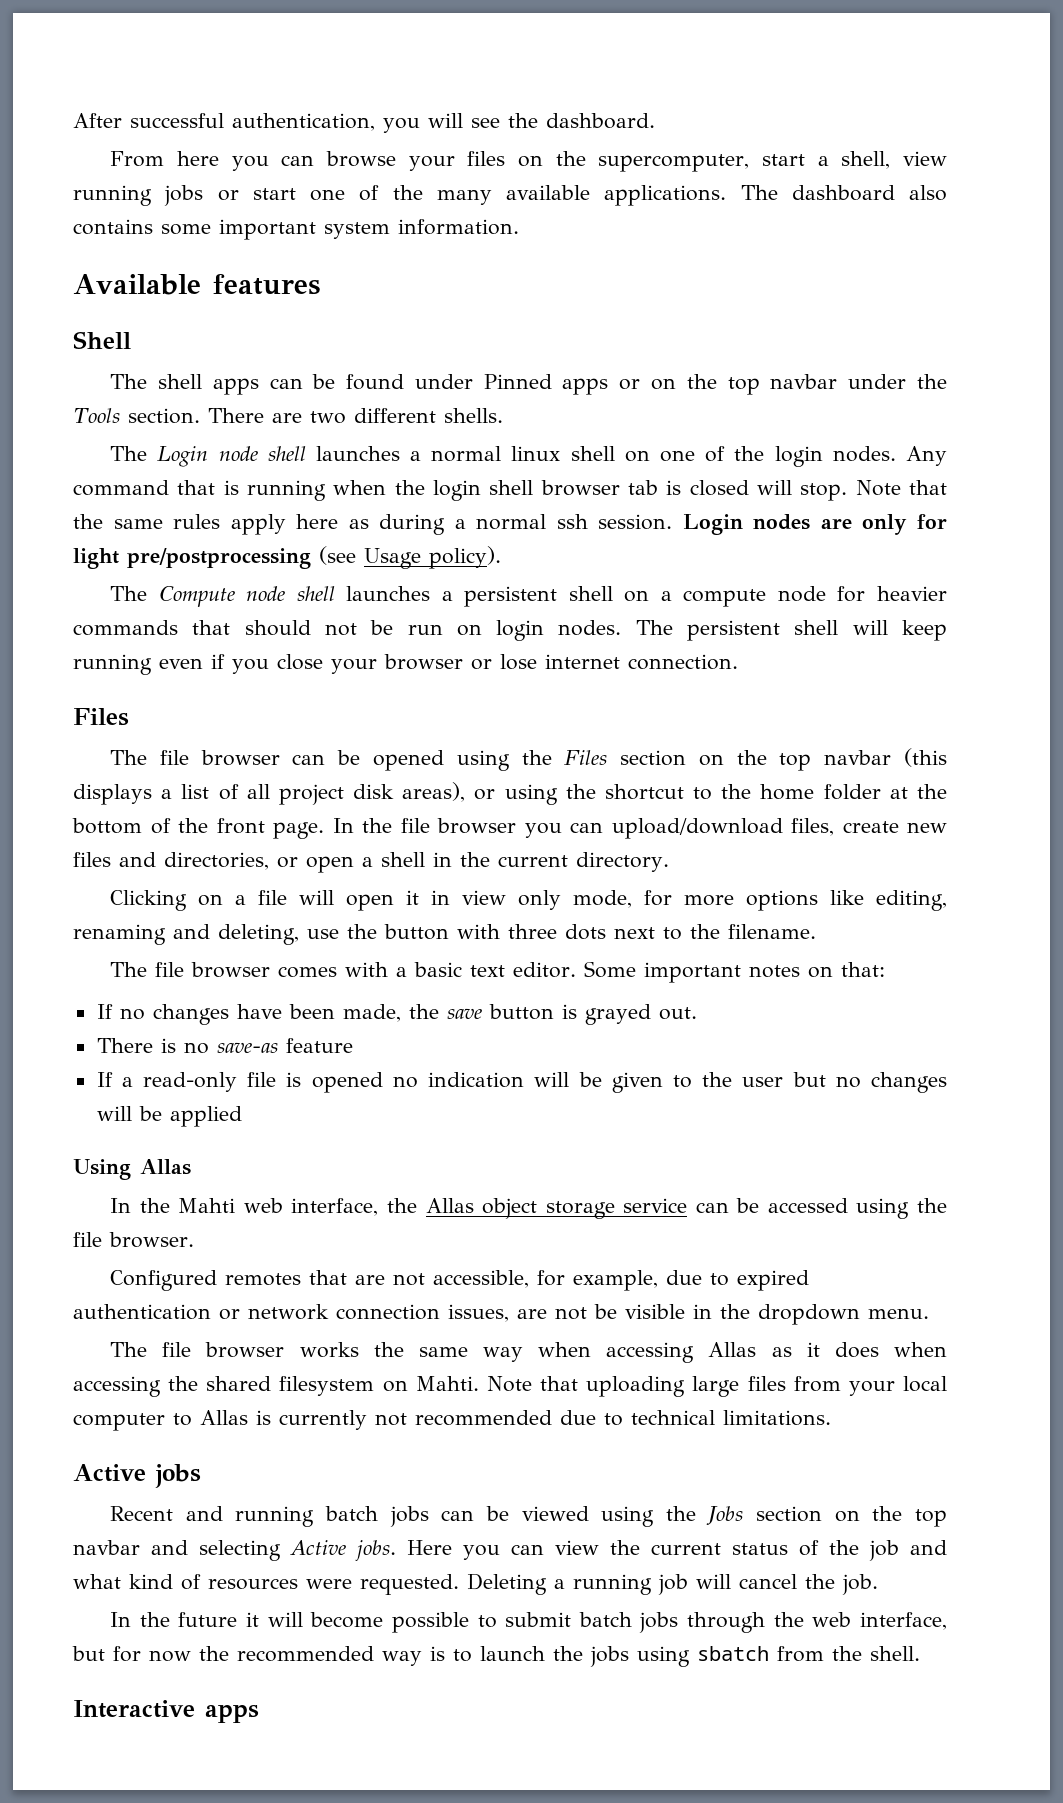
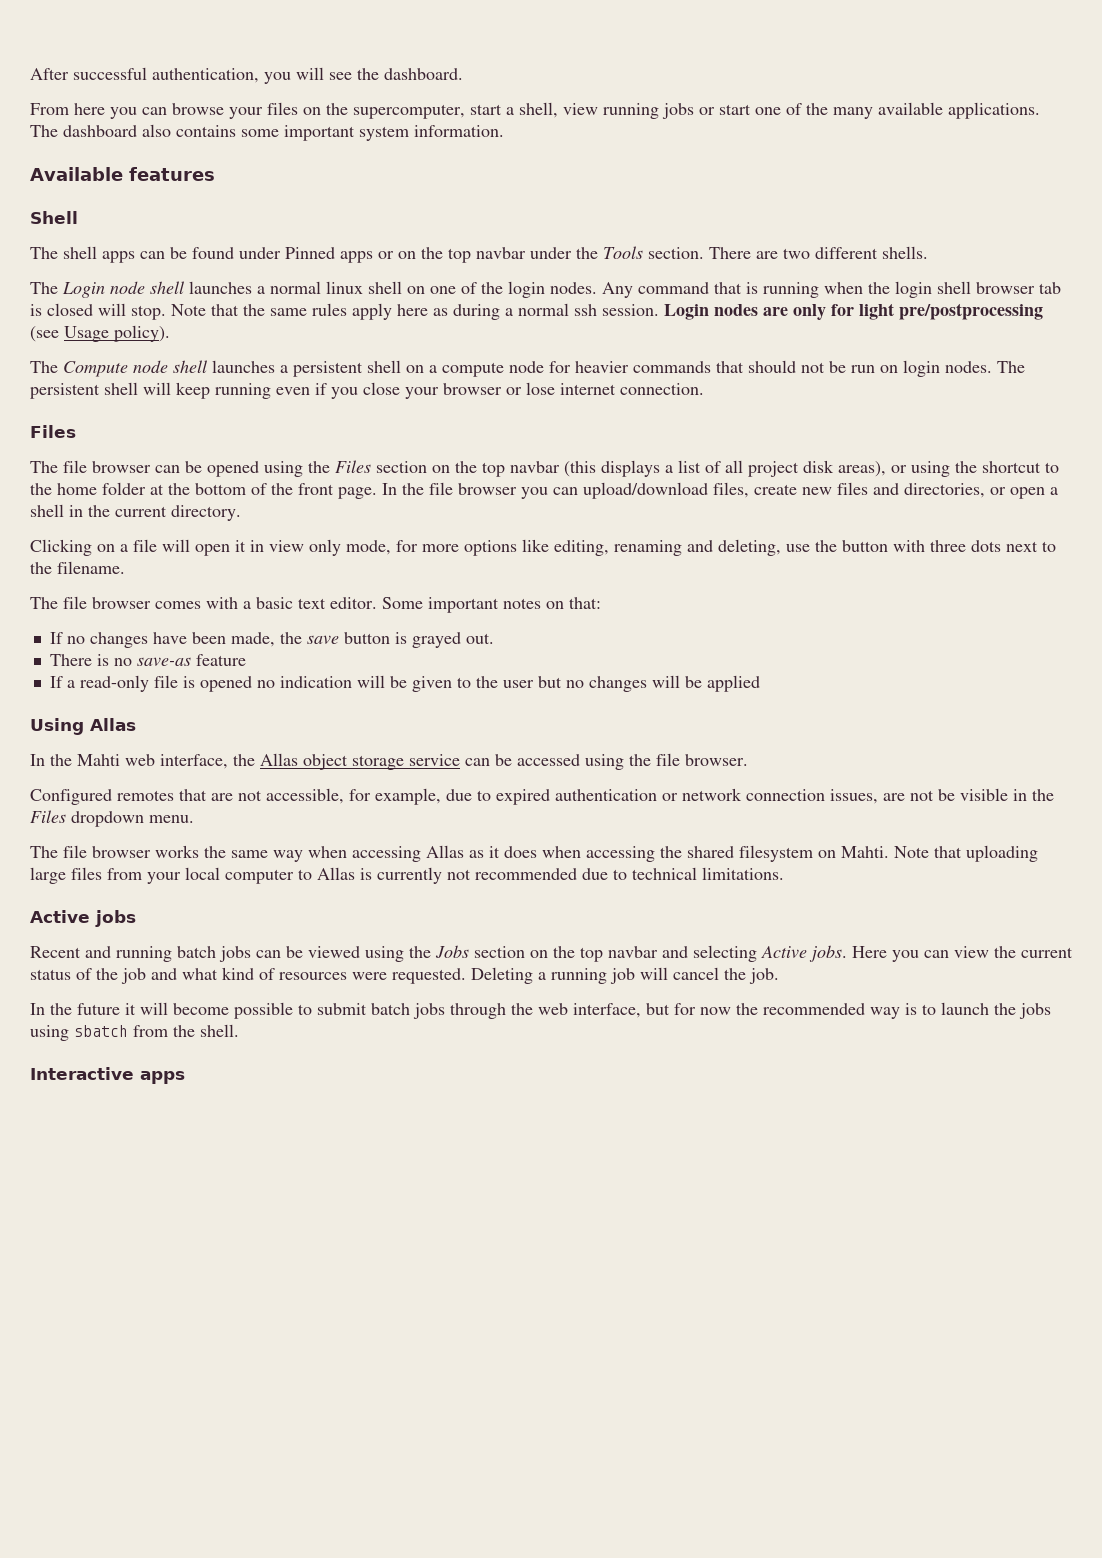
(750, 1311) none -> [30,810,66,823] Files

